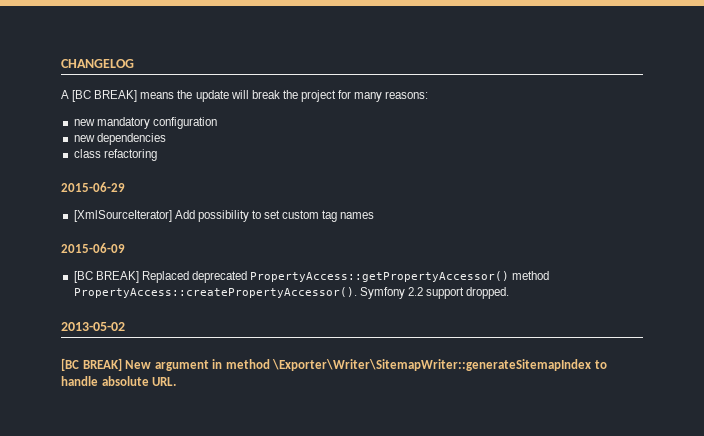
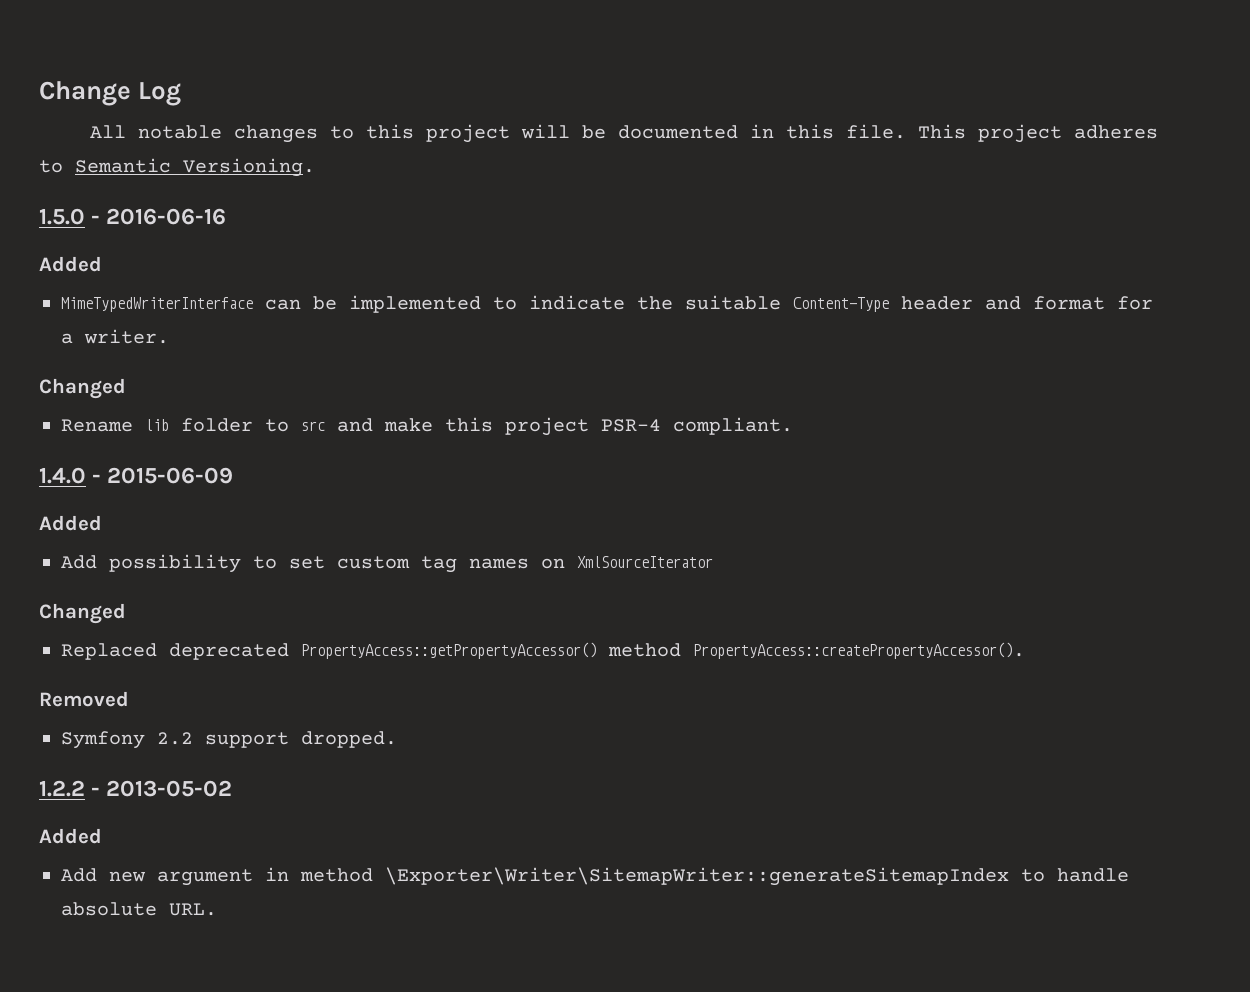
[61,59,134,68] [61,90,429,102] [73,117,217,129] [73,133,166,145] [73,149,157,161] [61,182,125,192] [73,210,172,222] CHANGELOG // A [BC BREAK] means the update will break the project for many reasons: // new mandatory configuration // new dependencies // class refactoring // 2015-06-29 // [XmlSourceIterator] -> [39,81,182,106] [89,124,1158,143] [39,158,315,177] [39,208,227,225] [39,256,102,272] [61,295,1153,313] [61,329,169,344] [39,378,126,399] [61,417,793,436] [39,467,234,484] [39,515,102,531] Change Log // All notable changes to this project will be documented in this file. This project adheres to Semantic Versioning. // 1.5.0 - 2016-06-16 // Added // MimeTypedWriterInterface can be implemented to indicate the suitable Content-Type header and format for a writer. // Changed // Rename lib folder to src and make this project PSR-4 compliant. // 1.4.0 - 2015-06-09 // Added //
[61,243,125,253] [73,271,139,283] // 2015-06-09 // [BC BREAK] -> [541,556,713,569] [39,603,126,624] on XmlSourceIterator // Changed //
(357, 292) none -> [39,691,129,707] // Removed //
(510, 293) none -> [39,780,101,797] 1.2.2 -
[61,358,152,371] [BC BREAK] New -> [39,828,102,844] [61,868,146,882] Added // Add new

